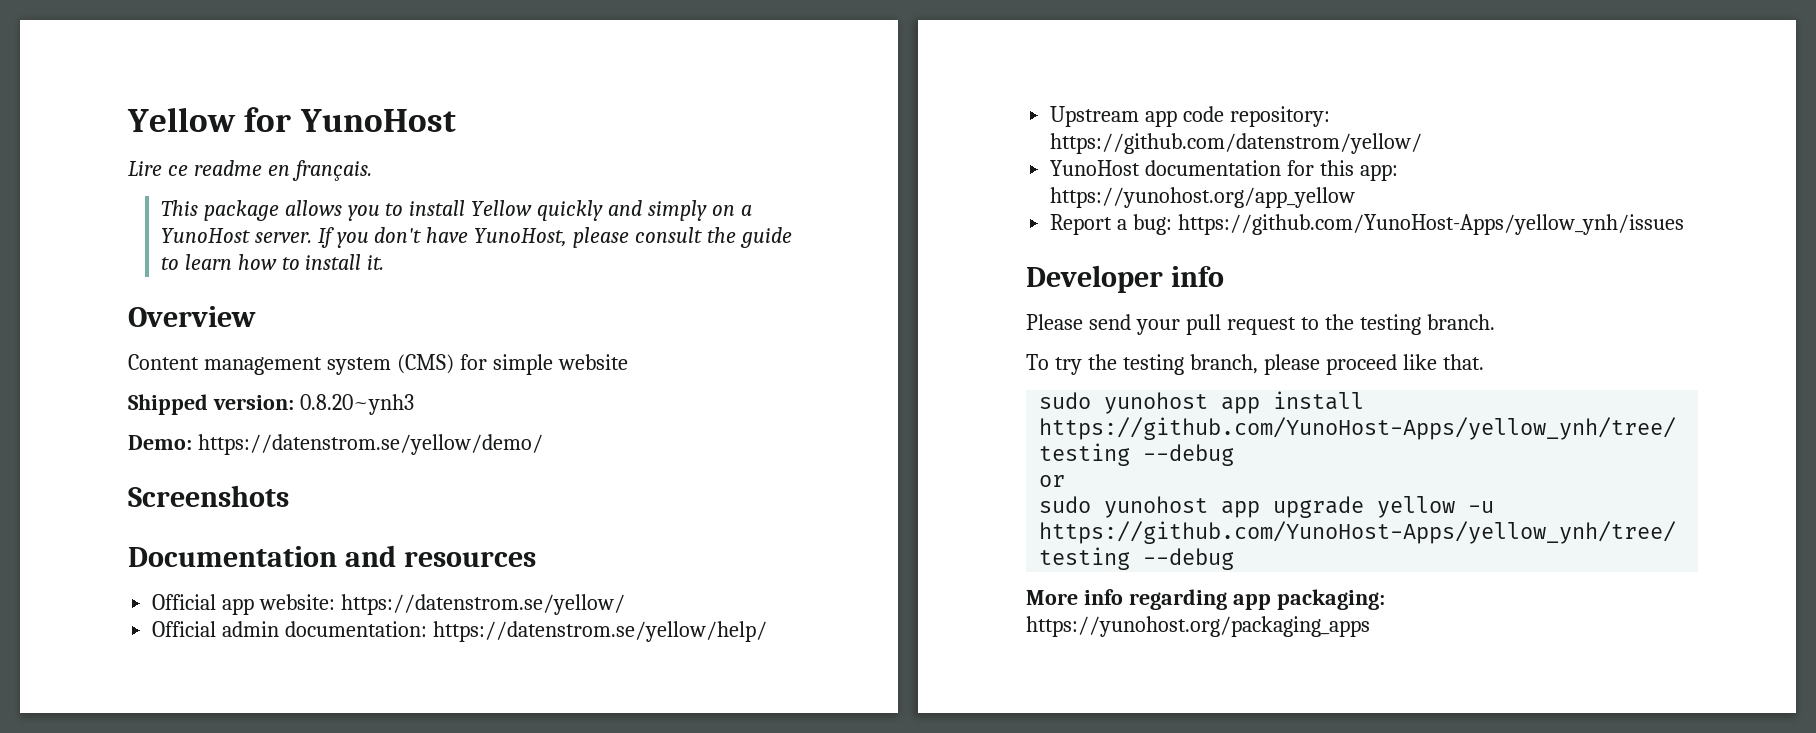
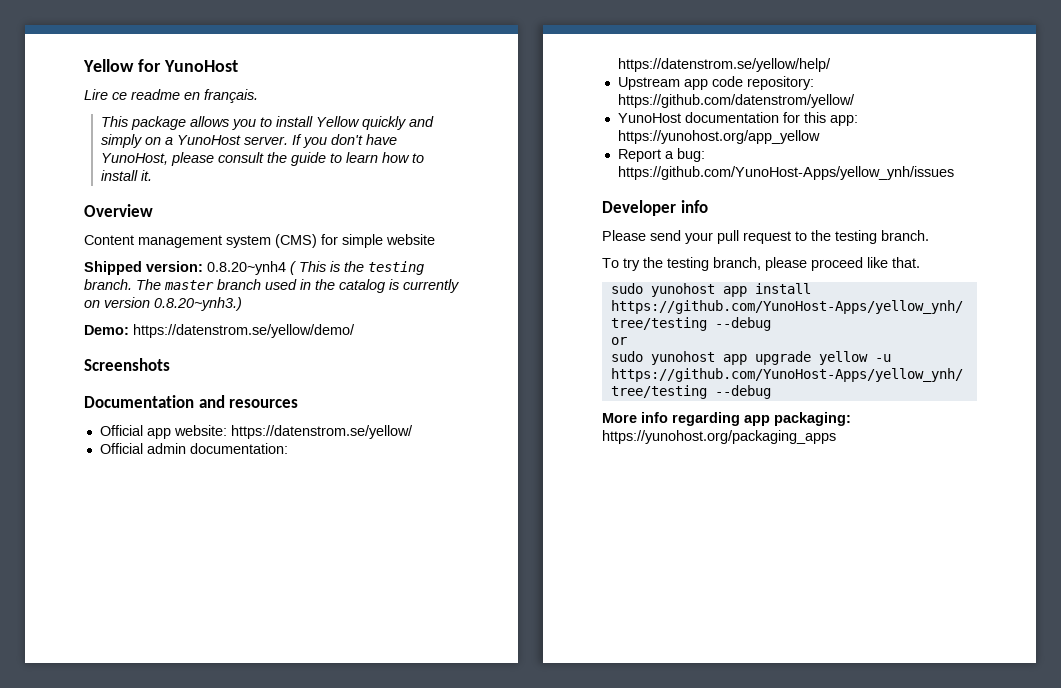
[299,394,414,415] 0.8.20~ynh3 -> [207,261,424,275] [84,279,459,293] [84,297,242,311] 0.8.20~ynh4 ( This is the testing branch. The master branch used in the catalog is currently on version 0.8.20~ynh3.)

